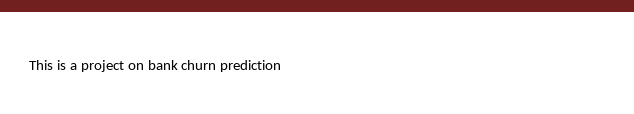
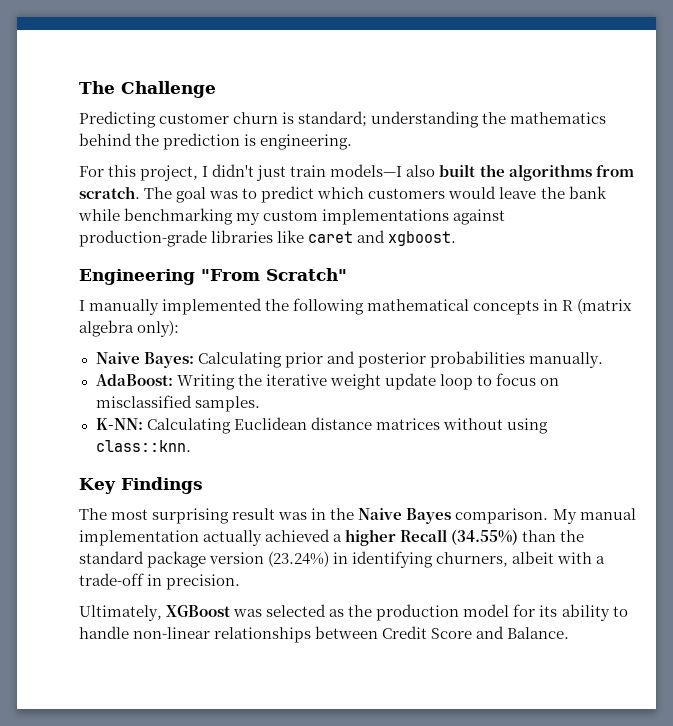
[29,60,282,72] This is a project on bank churn prediction -> [79,81,216,98] [79,111,607,128] [79,133,353,150] [79,164,634,181] [79,186,607,203] [78,208,506,225] [79,230,457,247] [79,268,347,285] [79,298,633,315] [79,320,180,337] [95,351,603,368] [95,373,559,390] [95,395,260,412] [95,417,548,434] [95,440,191,452] [79,477,203,494] [79,508,636,524] [79,529,585,546] [79,551,606,568] [79,573,241,590] [79,604,628,621] [79,626,570,643] The Challenge // Predicting customer churn is standard; understanding the mathematics behind the prediction is engineering. // For this project, I didn't just train models—I also built the algorithms from scratch. The goal was to predict which customers would leave the bank while benchmarking my custom implementations against production-grade libraries like caret and xgboost. // Engineering "From Scratch" // I manually implemented the following mathematical concepts in R (matrix algebra only): // Naive Bayes: Calculating prior and posterior probabilities manually. // AdaBoost: Writing the iterative weight update loop to focus on misclassified samples. // K-NN: Calculating Euclidean distance matrices without using class::knn. // Key Findings // The most surprising result was in the Naive Bayes comparison. My manual implementation actually achieved a higher Recall (34.55%) than the standard package version (23.24%) in identifying churners, albeit with a trade-off in precision. // Ultimately, XGBoost was selected as the production model for its ability to handle non-linear relationships between Credit Score and Balance.

